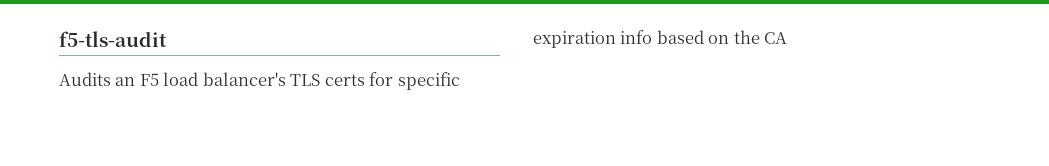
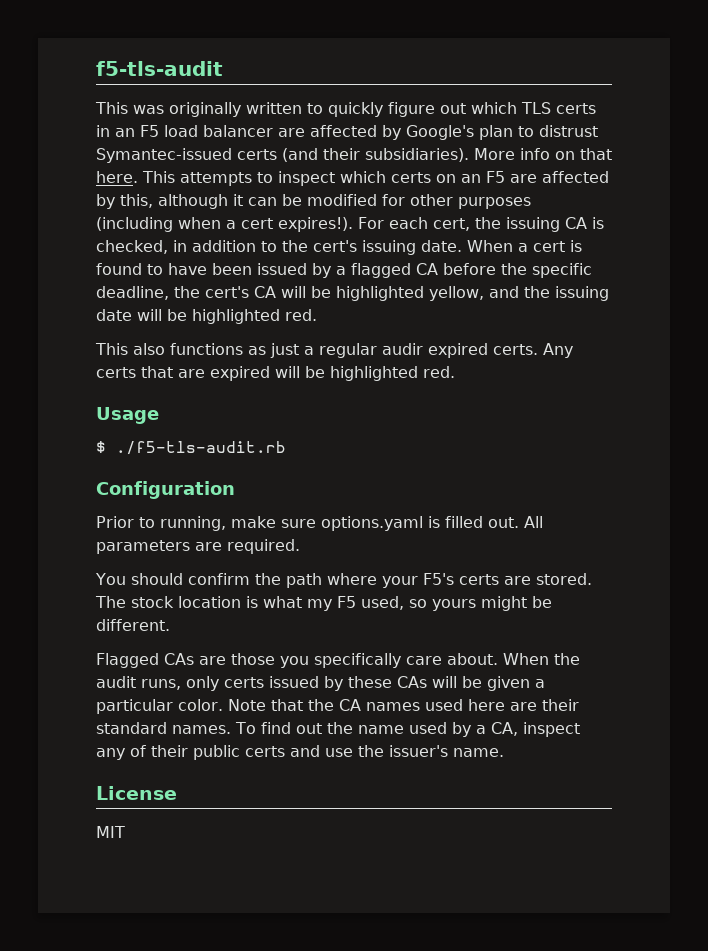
[59,72,460,90] [533,30,788,48] Audits an F5 load balancer's TLS certs for specific expiration info based on the CA -> [95,102,596,117] [96,125,598,140] [96,148,612,163] [96,171,609,186] [96,194,531,209] [96,217,604,232] [96,240,582,255] [96,263,592,278] [96,286,609,301] [96,309,317,324] [95,343,573,358] [96,366,455,381] [96,407,159,424] [96,441,286,455] [96,481,235,499] [96,516,543,531] [96,539,300,554] [95,573,592,588] [95,596,552,611] [96,619,170,631] [96,653,580,668] [96,676,545,691] [96,699,579,714] [96,722,580,737] [96,745,504,760] [96,786,177,800] [96,826,125,838] This was originally written to quickly figure out which TLS certs in an F5 load balancer are affected by Google's plan to distrust Symantec-issued certs (and their subsidiaries). More info on that here. This attempts to inspect which certs on an F5 are affected by this, although it can be modified for other purposes (including when a cert expires!). For each cert, the issuing CA is checked, in addition to the cert's issuing date. When a cert is found to have been issued by a flagged CA before the specific deadline, the cert's CA will be highlighted yellow, and the issuing date will be highlighted red. // This also functions as just a regular audir expired certs. Any certs that are expired will be highlighted red. // Usage // $ ./f5-tls-audit.rb // Configuration // Prior to running, make sure options.yaml is filled out. All parameters are required. // You should confirm the path where your F5's certs are stored. The stock location is what my F5 used, so yours might be different. // Flagged CAs are those you specifically care about. When the audit runs, only certs issued by these CAs will be given a particular color. Note that the CA names used here are their standard names. To find out the name used by a CA, inspect any of their public certs and use the issuer's name. // License // MIT

